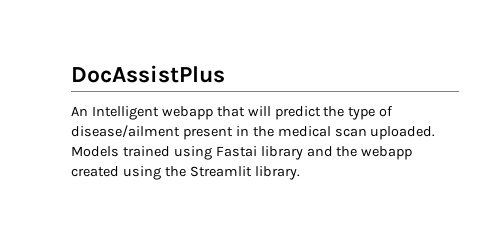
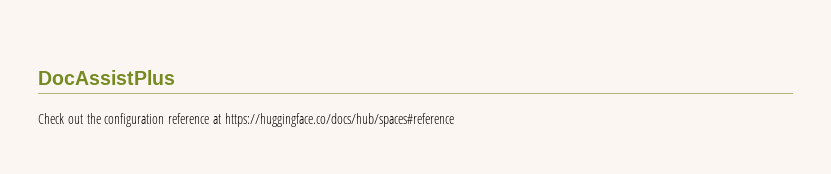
[71,106,394,120] [71,125,436,140] [71,146,413,160] [71,166,300,180] An Intelligent webapp that will predict the type of disease/ailment present in the medical scan uploaded. Models trained using Fastai library and the webapp created using the Streamlit library. -> [38,113,454,127] Check out the configuration reference at https://huggingface.co/docs/hub/spaces#reference

